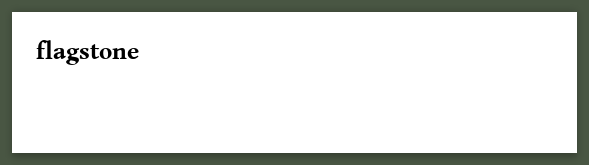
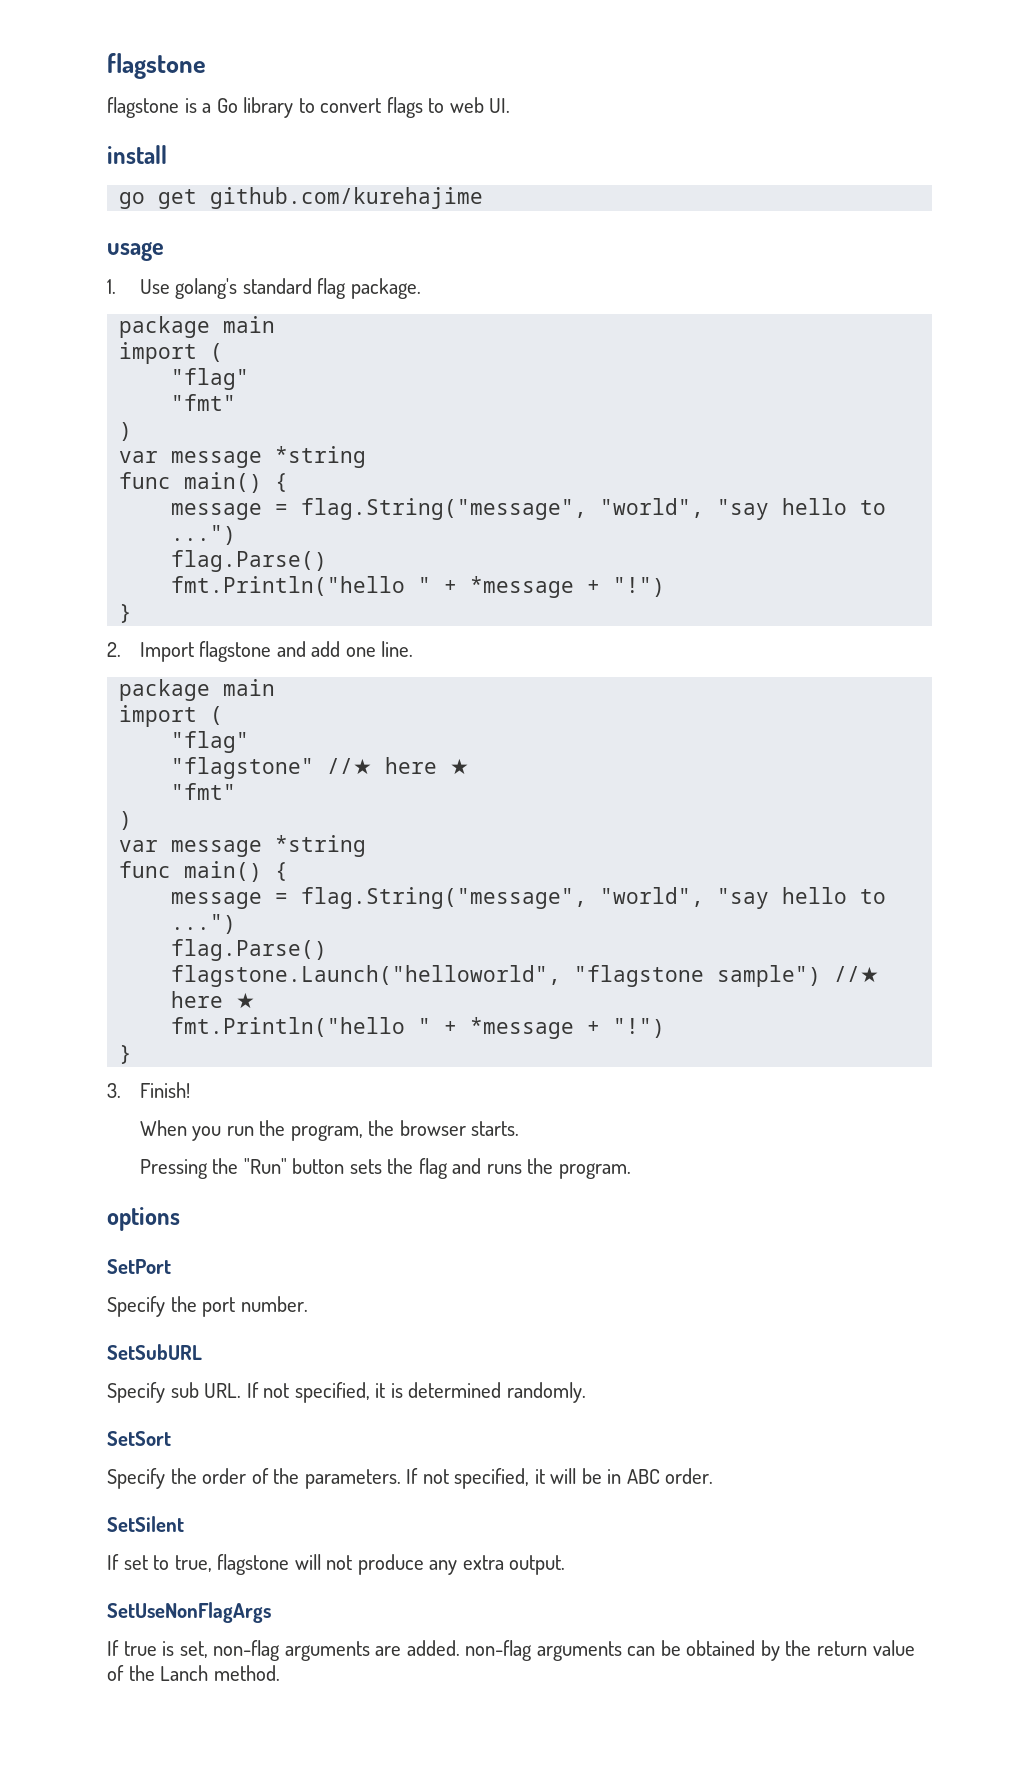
[36,40,139,65] flagstone -> [107,53,206,79] [107,97,511,118] [107,145,167,164] [119,187,484,209] [107,242,164,261] [107,278,421,299] [119,316,276,338] [119,342,224,364] [171,368,250,390] [171,394,237,411] [119,422,133,441] [119,446,367,468] [119,472,289,493] [171,498,887,520] [171,525,237,545] [171,550,328,572] [171,576,666,598] [119,604,133,623] [107,641,414,662] [119,679,276,701] [119,705,224,727] [171,731,250,753] [171,757,470,779] [171,783,237,800] [119,811,133,830] [119,835,367,857] [119,861,289,882] [171,887,887,909] [171,914,237,934] [171,939,328,961] [171,965,880,987] [171,991,256,1009] [171,1017,666,1039] [119,1045,133,1064] [107,1082,190,1098] [139,1120,520,1141] [139,1158,632,1179] [107,1207,180,1231] [107,1259,171,1274] [107,1296,308,1317] [107,1344,202,1360] [107,1382,586,1403] [107,1431,171,1446] [107,1468,714,1489] [107,1516,184,1532] [107,1554,566,1575] [107,1602,271,1623] [107,1640,915,1661] [107,1665,280,1681] flagstone // flagstone is a Go library to convert flags to web UI. // install // go get github.com/kurehajime // usage // 1. Use golang's standard flag package. // package main // import ( // "flag" // "fmt" // ) // var message *string // func main() { // message = flag.String("message", "world", "say hello to ...") // flag.Parse() // fmt.Println("hello " + *message + "!") // } // 2. Import flagstone and add one line. // package main // import ( // "flag" // "flagstone" //★ here ★ // "fmt" // ) // var message *string // func main() { // message = flag.String("message", "world", "say hello to ...") // flag.Parse() // flagstone.Launch("helloworld", "flagstone sample") //★ here ★ // fmt.Println("hello " + *message + "!") // } // 3. Finish! // When you run the program, the browser starts. // Pressing the "Run" button sets the flag and runs the program. // options // SetPort // Specify the port number. // SetSubURL // Specify sub URL. If not specified, it is determined randomly. // SetSort // Specify the order of the parameters. If not specified, it will be in ABC order. // SetSilent // If set to true, flagstone will not produce any extra output. // SetUseNonFlagArgs // If true is set, non-flag arguments are added. non-flag arguments can be obtained by the return value of the Lanch method.

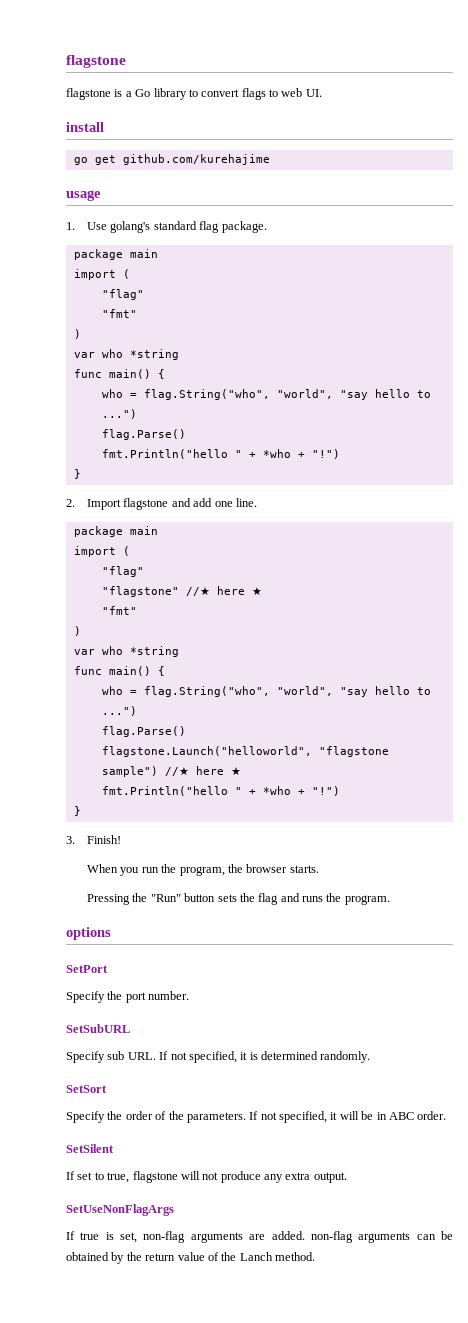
[171,446,367,468] [119,472,289,493] [171,498,588,520] message *string // func main() { // message = flag.String("message", -> [101,349,179,360] [73,369,165,379] [101,389,270,400] who *string // func main() { // who = flag.String("who",
[470,576,575,598] *message -> [262,449,291,458] *who
[171,835,367,857] [119,861,289,882] [171,887,588,909] message *string // func main() { // message = flag.String("message", -> [101,646,179,657] [73,666,165,676] [101,686,270,697] who *string // func main() { // who = flag.String("who",
[470,1017,575,1039] *message -> [262,786,291,795] *who

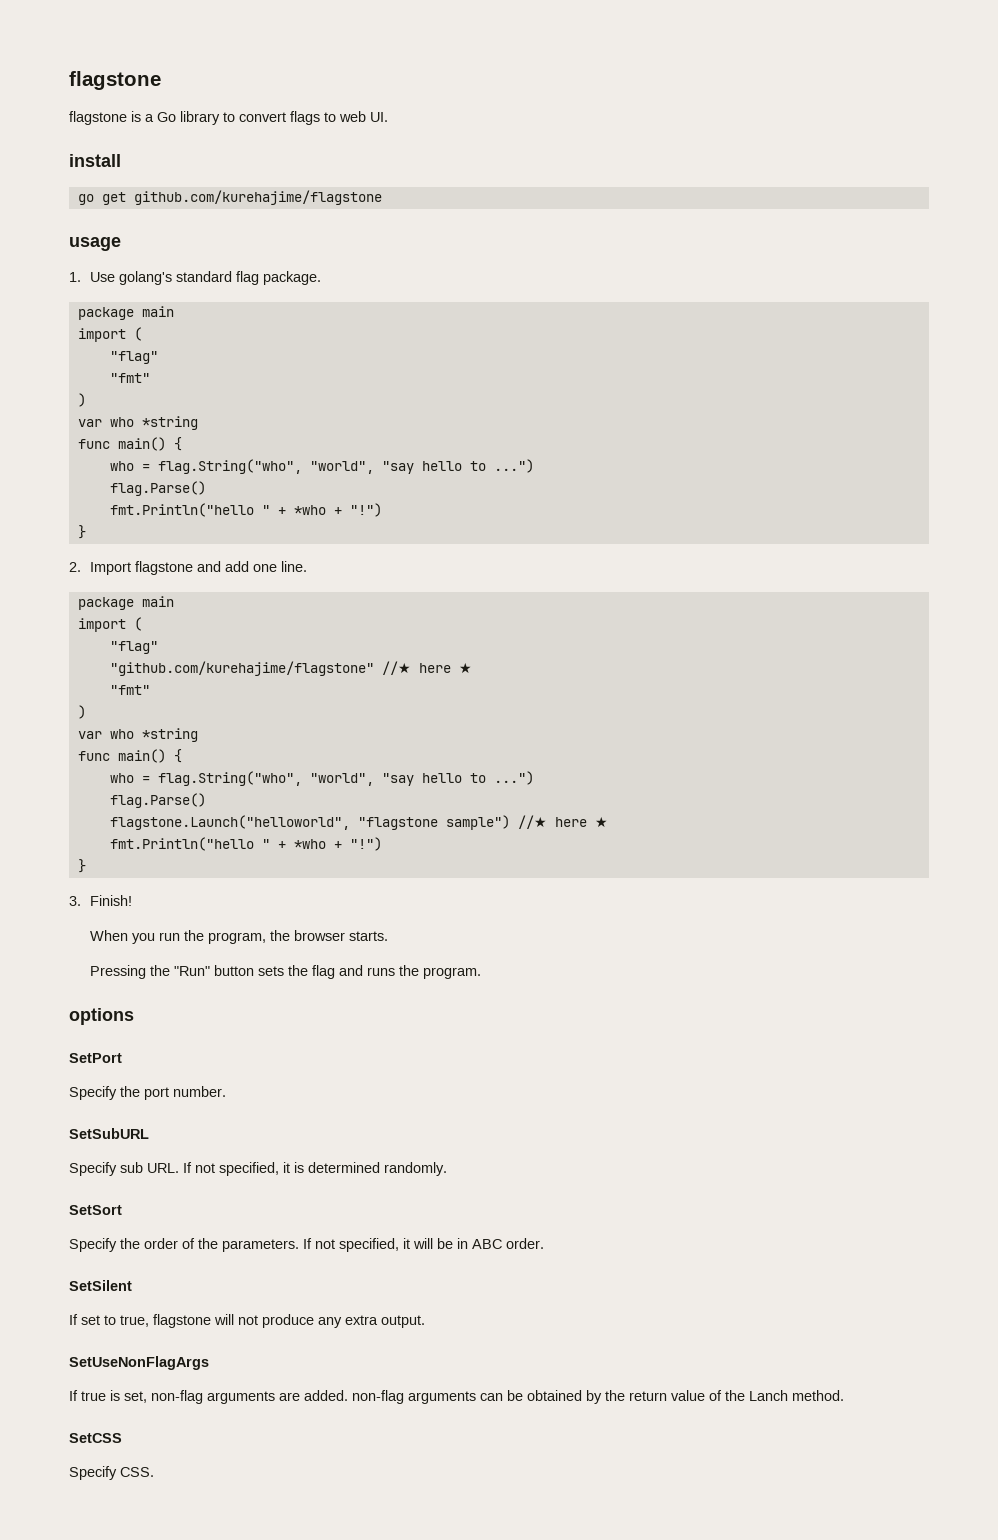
[122,154,270,165] github.com/kurehajime -> [133,190,382,205] github.com/kurehajime/flagstone
[101,586,179,597] "flagstone" -> [109,661,374,676] "github.com/kurehajime/flagstone"
(315, 1256) none -> [69,1433,122,1443] [69,1466,154,1480] // SetCSS // Specify CSS.

